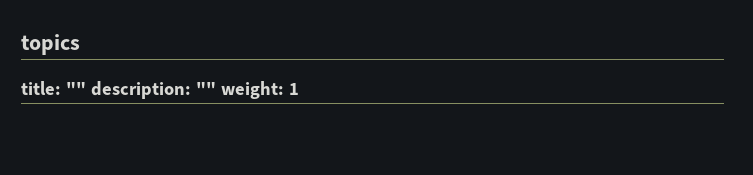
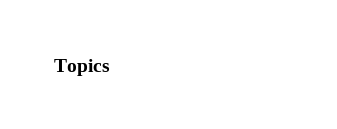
[21,34,80,55] [21,81,299,99] topics // title: "" description: "" weight: 1 -> [54,59,110,76] Topics

